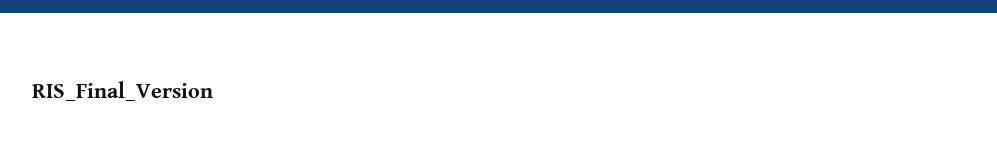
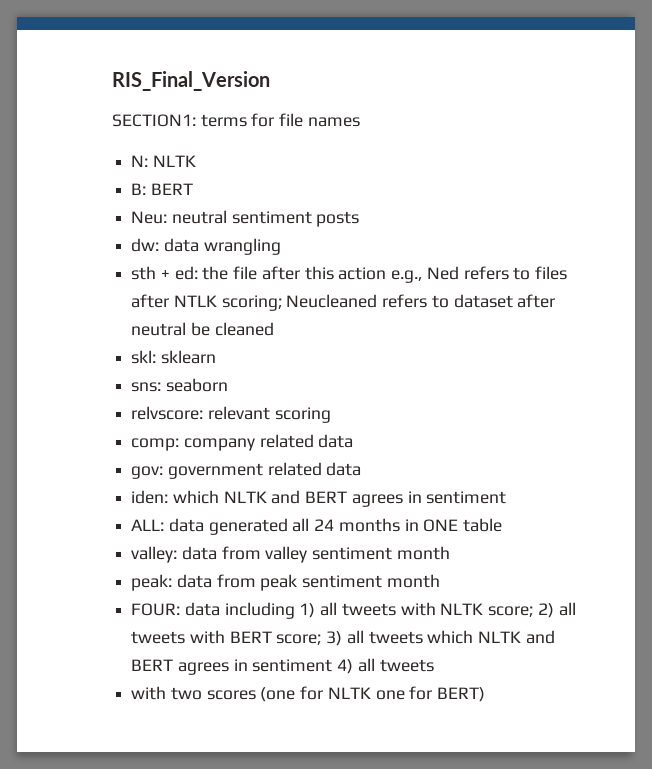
(213, 91) none -> [112,113,360,127] [131,155,196,167] [131,183,193,195] [131,210,360,227] [131,238,281,255] [131,266,567,283] [131,294,556,311] [131,322,274,336] [131,350,216,364] [131,378,228,392] [131,406,331,423] [131,434,354,451] [131,462,362,479] [131,490,507,507] [131,518,503,535] [131,546,450,563] [131,574,440,591] [131,602,576,619] [131,630,555,646] [131,658,434,675] [131,686,486,702] // SECTION1: terms for file names // N: NLTK // B: BERT // Neu: neutral sentiment posts // dw: data wrangling // sth + ed: the file after this action e.g., Ned refers to files after NTLK scoring; Neucleaned refers to dataset after neutral be cleaned // skl: sklearn // sns: seaborn // relvscore: relevant scoring // comp: company related data // gov: government related data // iden: which NLTK and BERT agrees in sentiment // ALL: data generated all 24 months in ONE table // valley: data from valley sentiment month // peak: data from peak sentiment month // FOUR: data including 1) all tweets with NLTK score; 2) all tweets with BERT score; 3) all tweets which NLTK and BERT agrees in sentiment 4) all tweets // with two scores (one for NLTK one for BERT)

